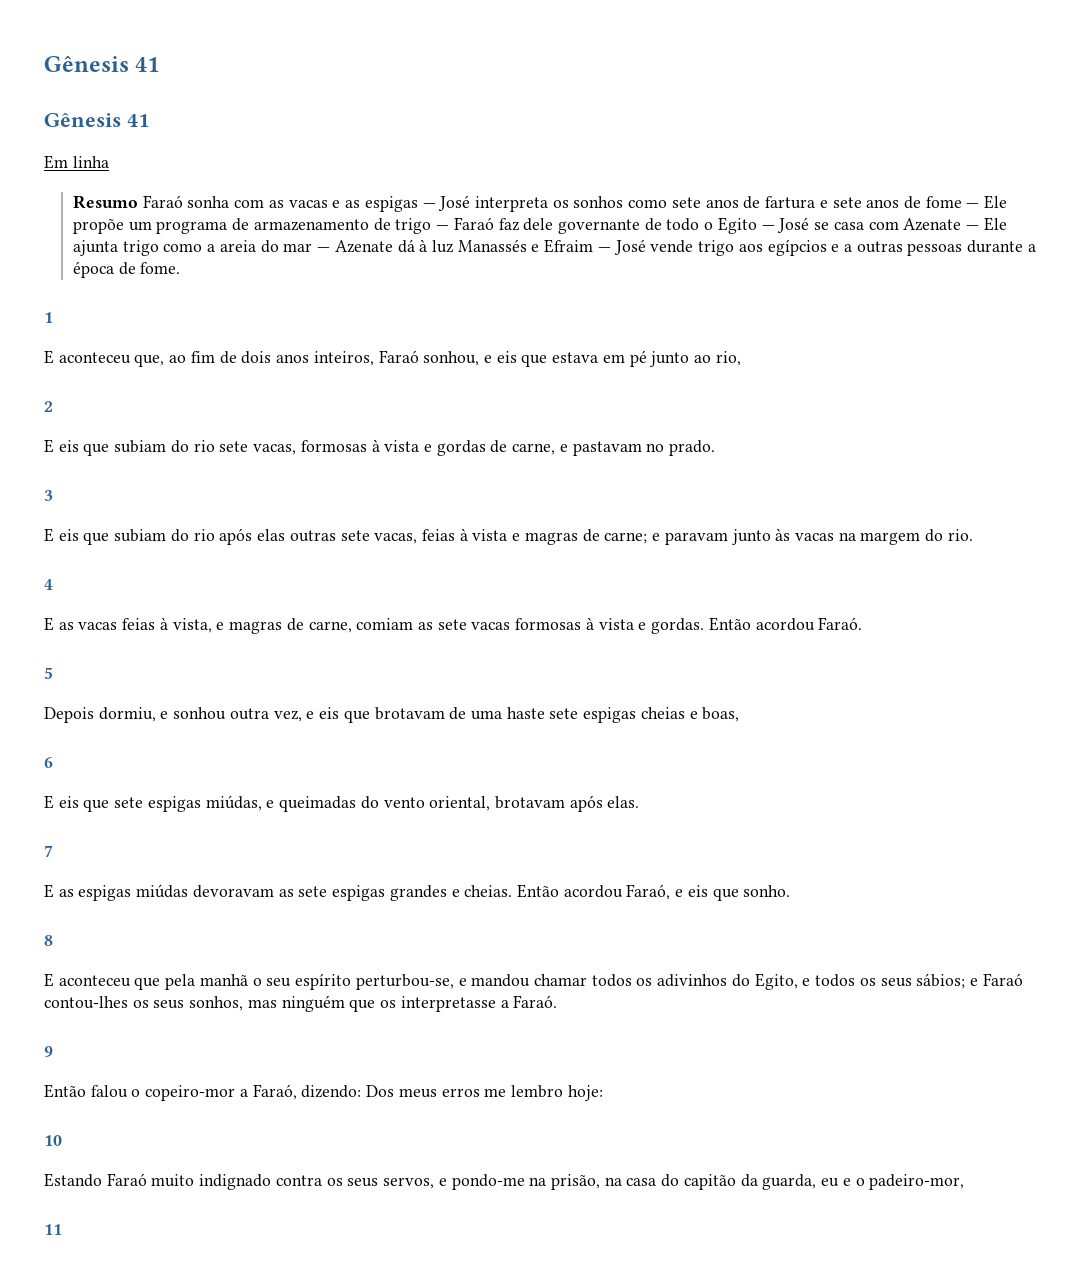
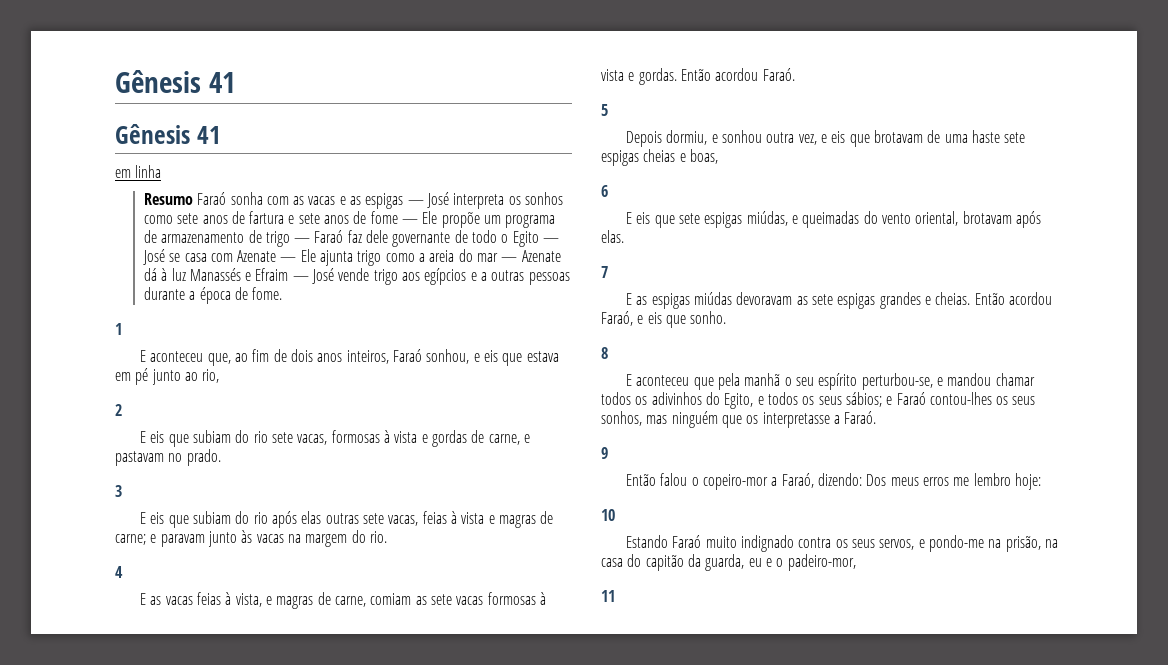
[44,155,68,169] Em -> [115,169,131,178] em

